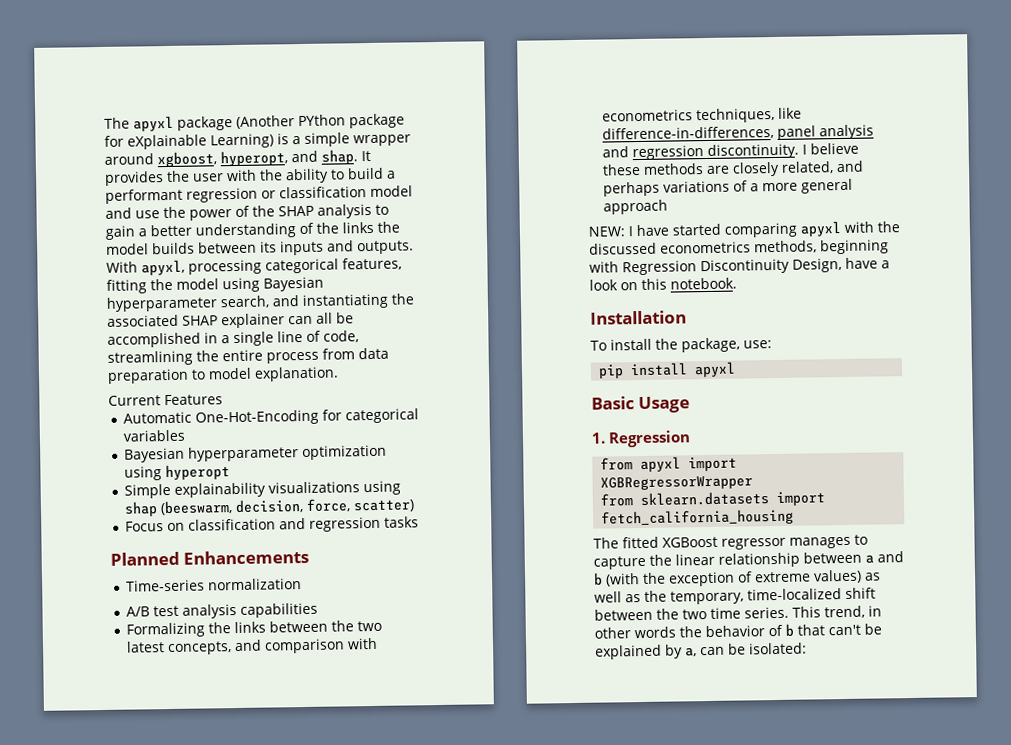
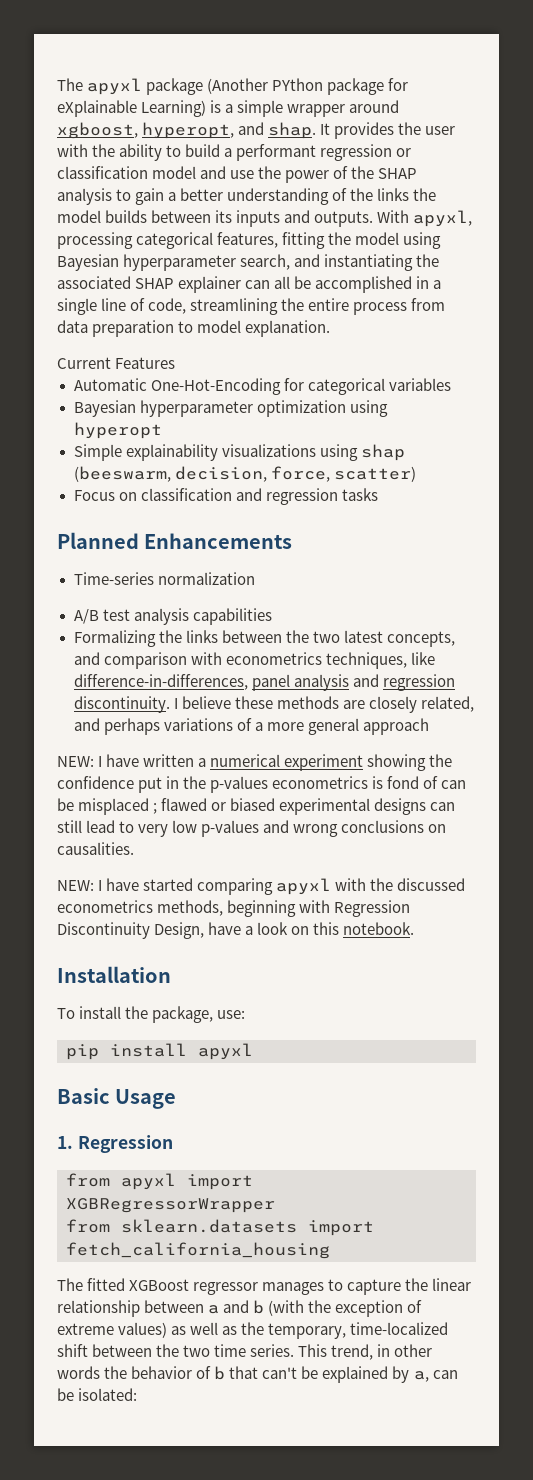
(669, 207) none -> [57,754,453,771] [57,776,467,793] [57,798,456,815] [57,820,447,837] [57,842,134,855] // NEW: I have written a numerical experiment showing the confidence put in the p-values econometrics is fond of can be misplaced ; flawed or biased experimental designs can still lead to very low p-values and wrong conclusions on causalities.

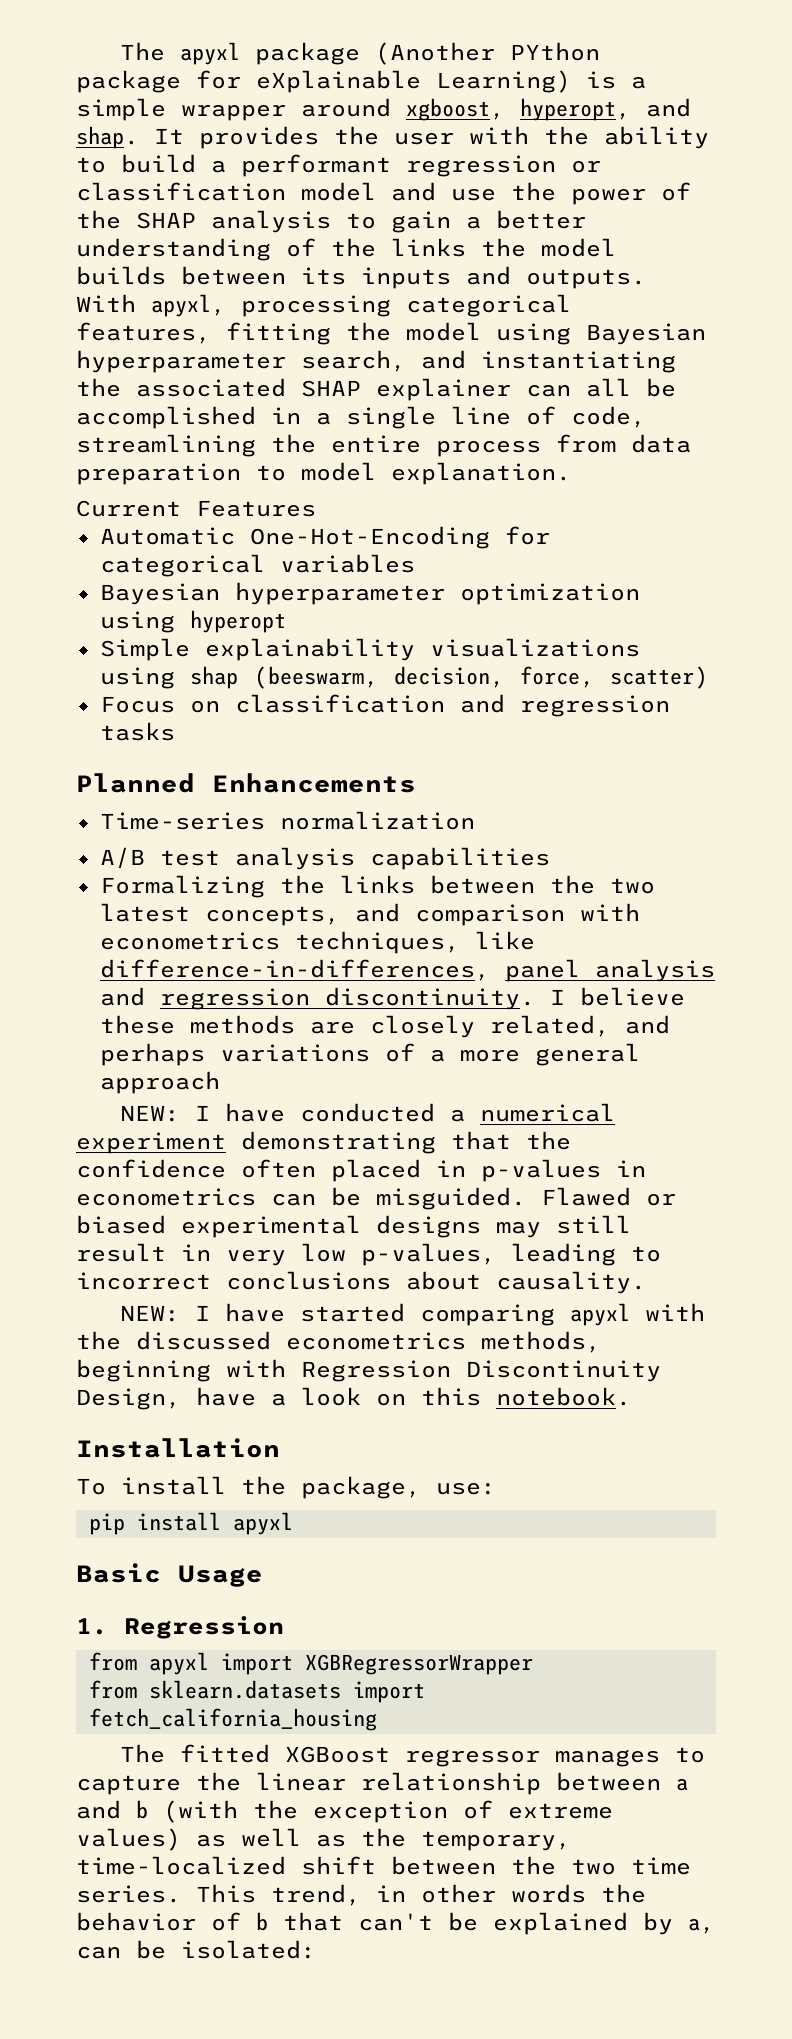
[143,754,195,767] written -> [299,1103,435,1122] conducted
[367,754,453,771] [57,776,467,793] [57,798,456,815] [57,820,447,837] [57,842,134,855] showing the confidence put in the p-values econometrics is fond of can be misplaced ; flawed or biased experimental designs can still lead to very low p-values and wrong conclusions on causalities. -> [241,1131,571,1154] [76,1159,646,1182] [76,1187,676,1210] [76,1215,631,1238] [76,1243,661,1266] [76,1271,646,1294] demonstrating that the confidence often placed in p-values in econometrics can be misguided. Flawed or biased experimental designs may still result in very low p-values, leading to incorrect conclusions about causality.

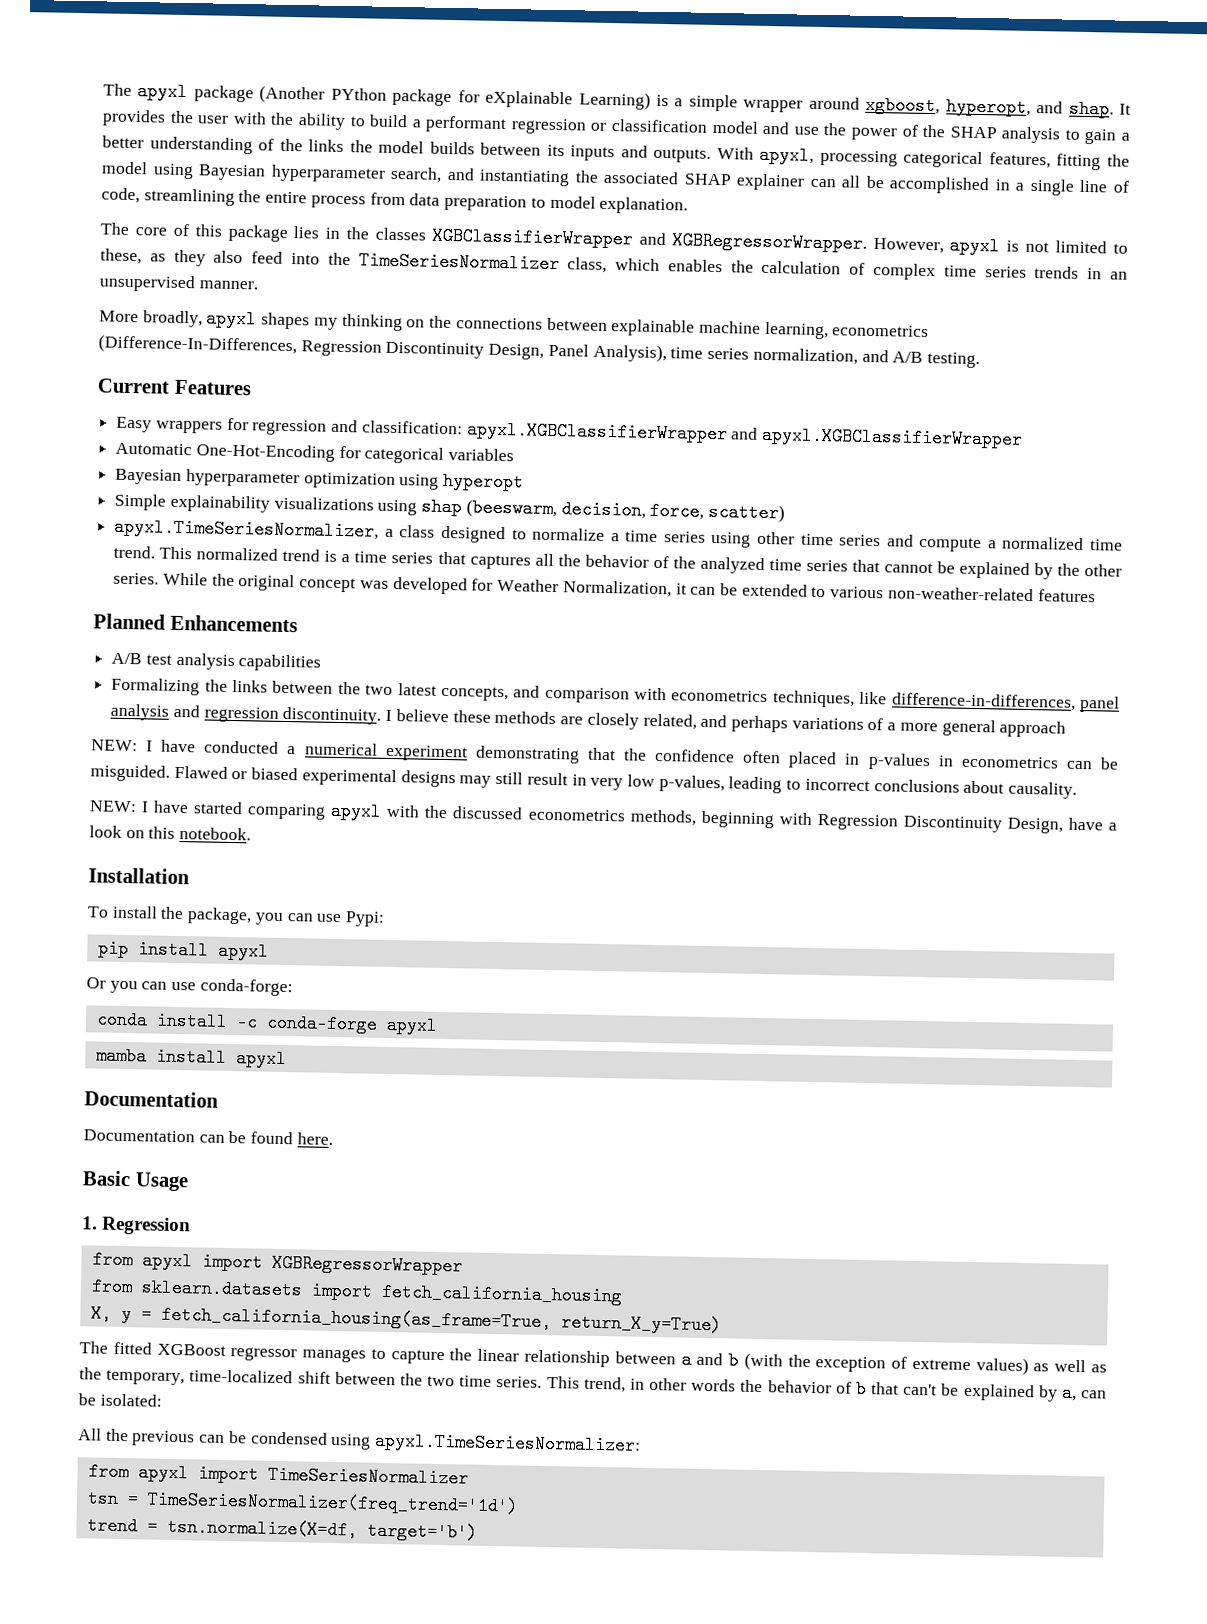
[76,500,316,517] Current Features -> [100,222,1128,256] [100,248,1128,281] [99,274,258,293] [99,309,930,340] [98,334,980,369] [97,378,252,396] [116,416,1024,449] The core of this package lies in the classes XGBClassifierWrapper and XGBRegressorWrapper. However, apyxl is not limited to these, as they also feed into the TimeSeriesNormalizer class, which enables the calculation of complex time series trends in an unsupervised manner. // More broadly, apyxl shapes my thinking on the connections between explainable machine learning, econometrics (Difference-In-Differences, Regression Discontinuity Design, Panel Analysis), time series normalization, and A/B testing. // Current Features // Easy wrappers for regression and classification: apyxl.XGBClassifierWrapper and apyxl.XGBClassifierWrapper
[99,694,670,717] [99,722,175,741] Focus on classification and regression tasks -> [114,517,1124,553] [113,545,1122,580] [113,572,1096,603] apyxl.TimeSeriesNormalizer, a class designed to normalize a time series using other time series and compute a normalized time trend. This normalized trend is a time series that captures all the behavior of the analyzed time series that cannot be explained by the other series. While the original concept was developed for Weather Normalization, it can be extended to various non-weather-related features
[99,811,475,830] // Time-series normalization -> (298, 623) none
[436,1482,496,1495] use: -> [254,911,386,927] you can use Pypi:
(293, 1523) none -> [86,977,293,997] [95,1010,438,1035] [95,1046,287,1069] [84,1090,219,1108] [83,1129,333,1145] // Or you can use conda-forge: // conda install -c conda-forge apyxl // mamba install apyxl // Documentation // Documentation can be found here.
(377, 1719) none -> [90,1304,722,1335] // X, y = fetch_california_housing(as_frame=True, return_X_y=True)
(316, 1949) none -> [78,1428,642,1455] [87,1462,469,1488] [86,1489,519,1516] [86,1516,478,1542] // All the previous can be condensed using apyxl.TimeSeriesNormalizer: // from apyxl import TimeSeriesNormalizer // tsn = TimeSeriesNormalizer(freq_trend='1d') // trend = tsn.normalize(X=df, target='b')

